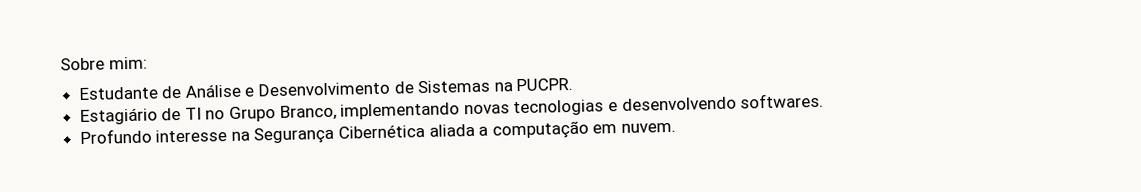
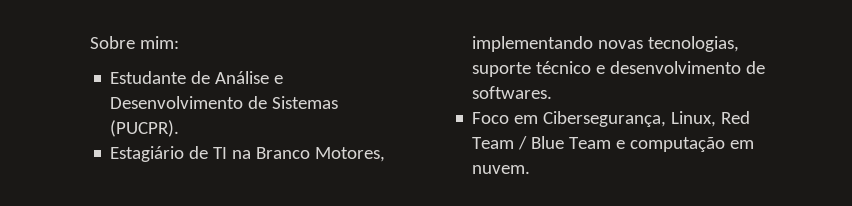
[493,77,574,92] na PUCPR. -> [110,120,180,137] (PUCPR).
[205,92,825,122] [79,123,489,145] no Grupo Branco, implementando novas tecnologias e desenvolvendo softwares. // Profundo interesse na Segurança Cibernética aliada a -> [232,147,386,162] [472,36,740,52] [472,61,766,77] [472,86,553,99] [472,111,751,127] [472,136,626,150] na Branco Motores, implementando novas tecnologias, suporte técnico e desenvolvimento de softwares. // Foco em Cibersegurança, Linux, Red Team / Blue Team e

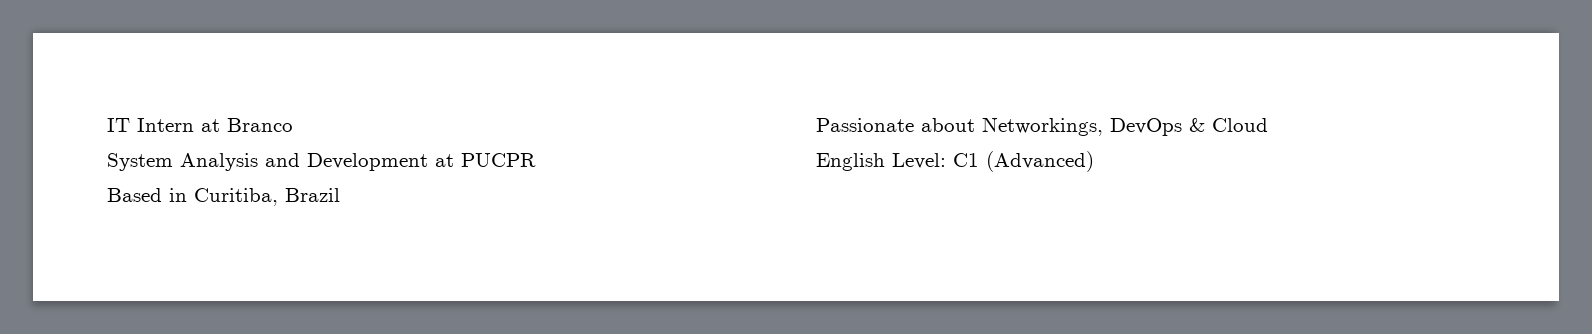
[90,36,179,49] [110,71,284,84] [110,96,339,109] [110,120,180,137] [110,146,386,162] [472,36,740,52] [472,61,766,77] [472,86,553,99] [472,111,751,127] [472,136,755,152] [472,165,531,174] Sobre mim: // Estudante de Análise e Desenvolvimento de Sistemas (PUCPR). // Estagiário de TI na Branco Motores, implementando novas tecnologias, suporte técnico e desenvolvimento de softwares. // Foco em Cibersegurança, Linux, Red Team / Blue Team e computação em nuvem. -> [107,118,293,132] [107,153,536,171] [107,188,340,206] [816,117,1268,136] [816,151,1094,172] IT Intern at Branco // System Analysis and Development at PUCPR // Based in Curitiba, Brazil // Passionate about Networkings, DevOps & Cloud // English Level: C1 (Advanced)

